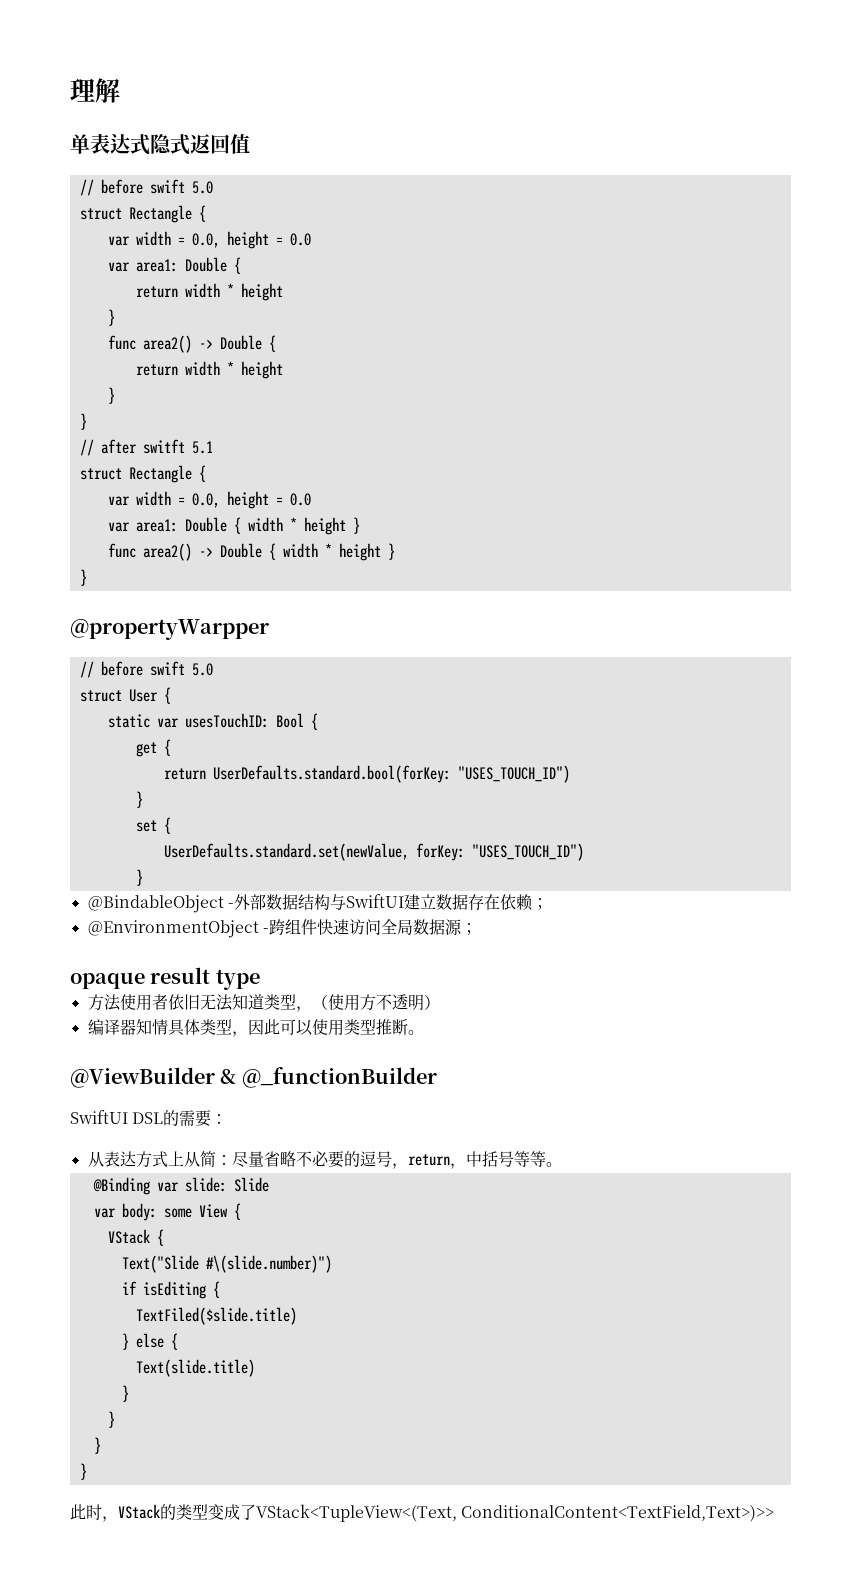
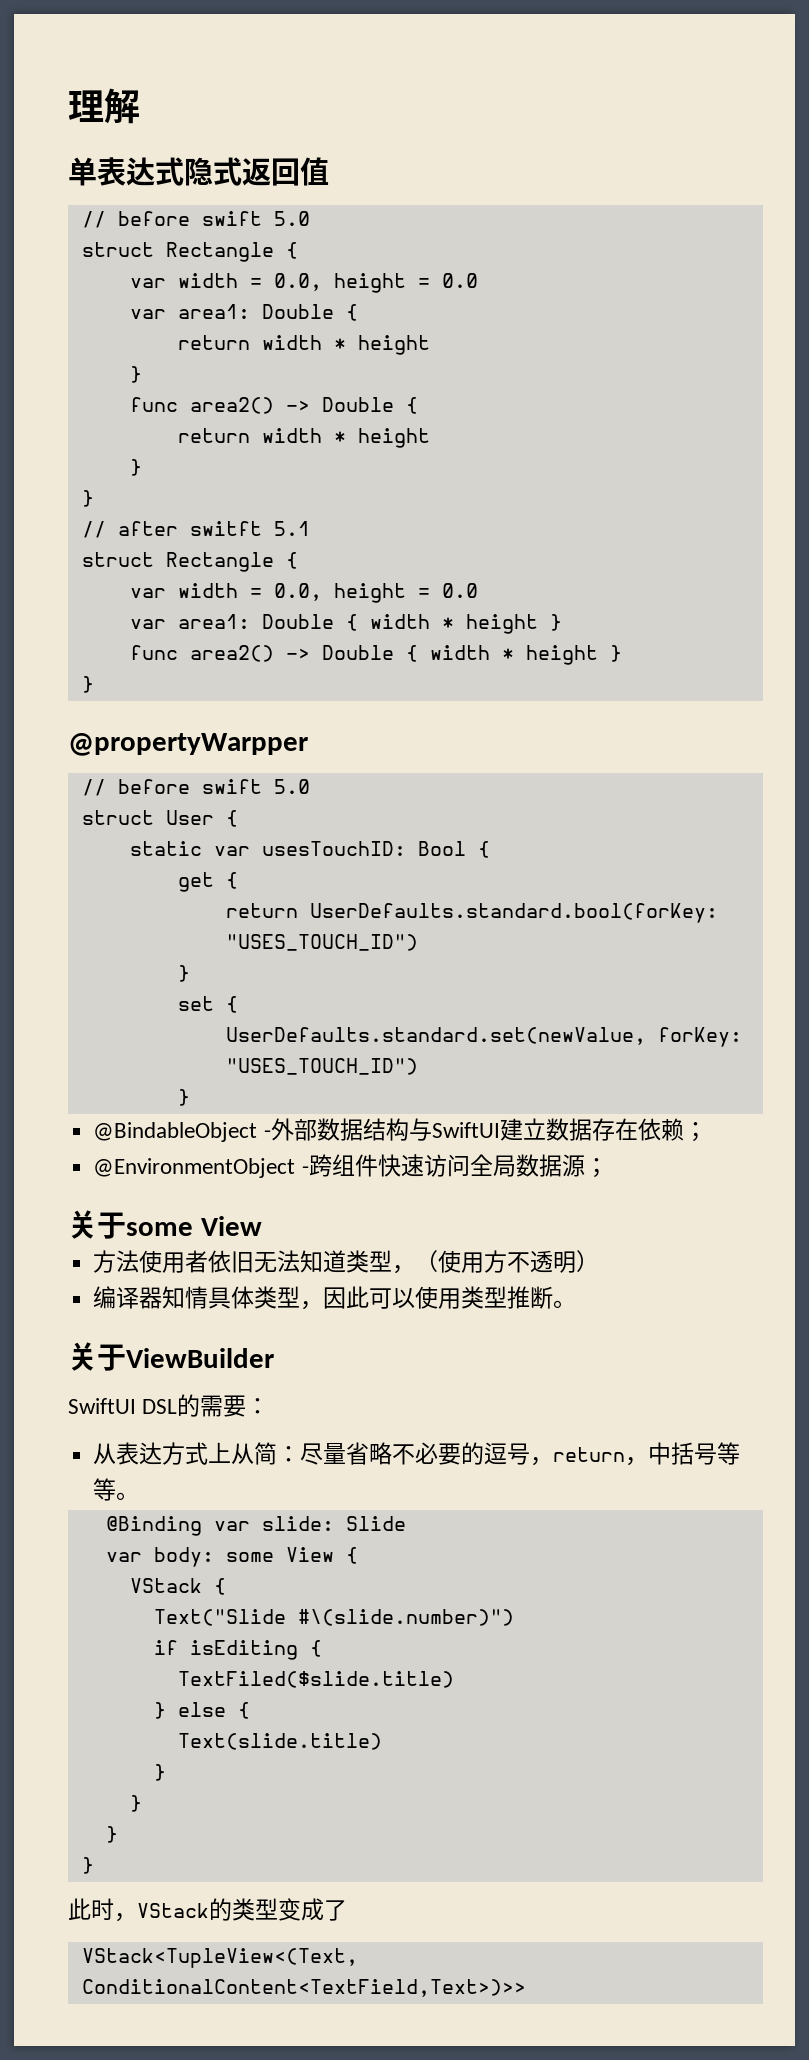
[70,967,260,990] opaque result type -> [68,1210,262,1239] 关于some View
[70,1067,437,1088] @ViewBuilder & @_functionBuilder -> [68,1342,274,1371] 关于ViewBuilder
(256, 1512) none -> (347, 1910) //

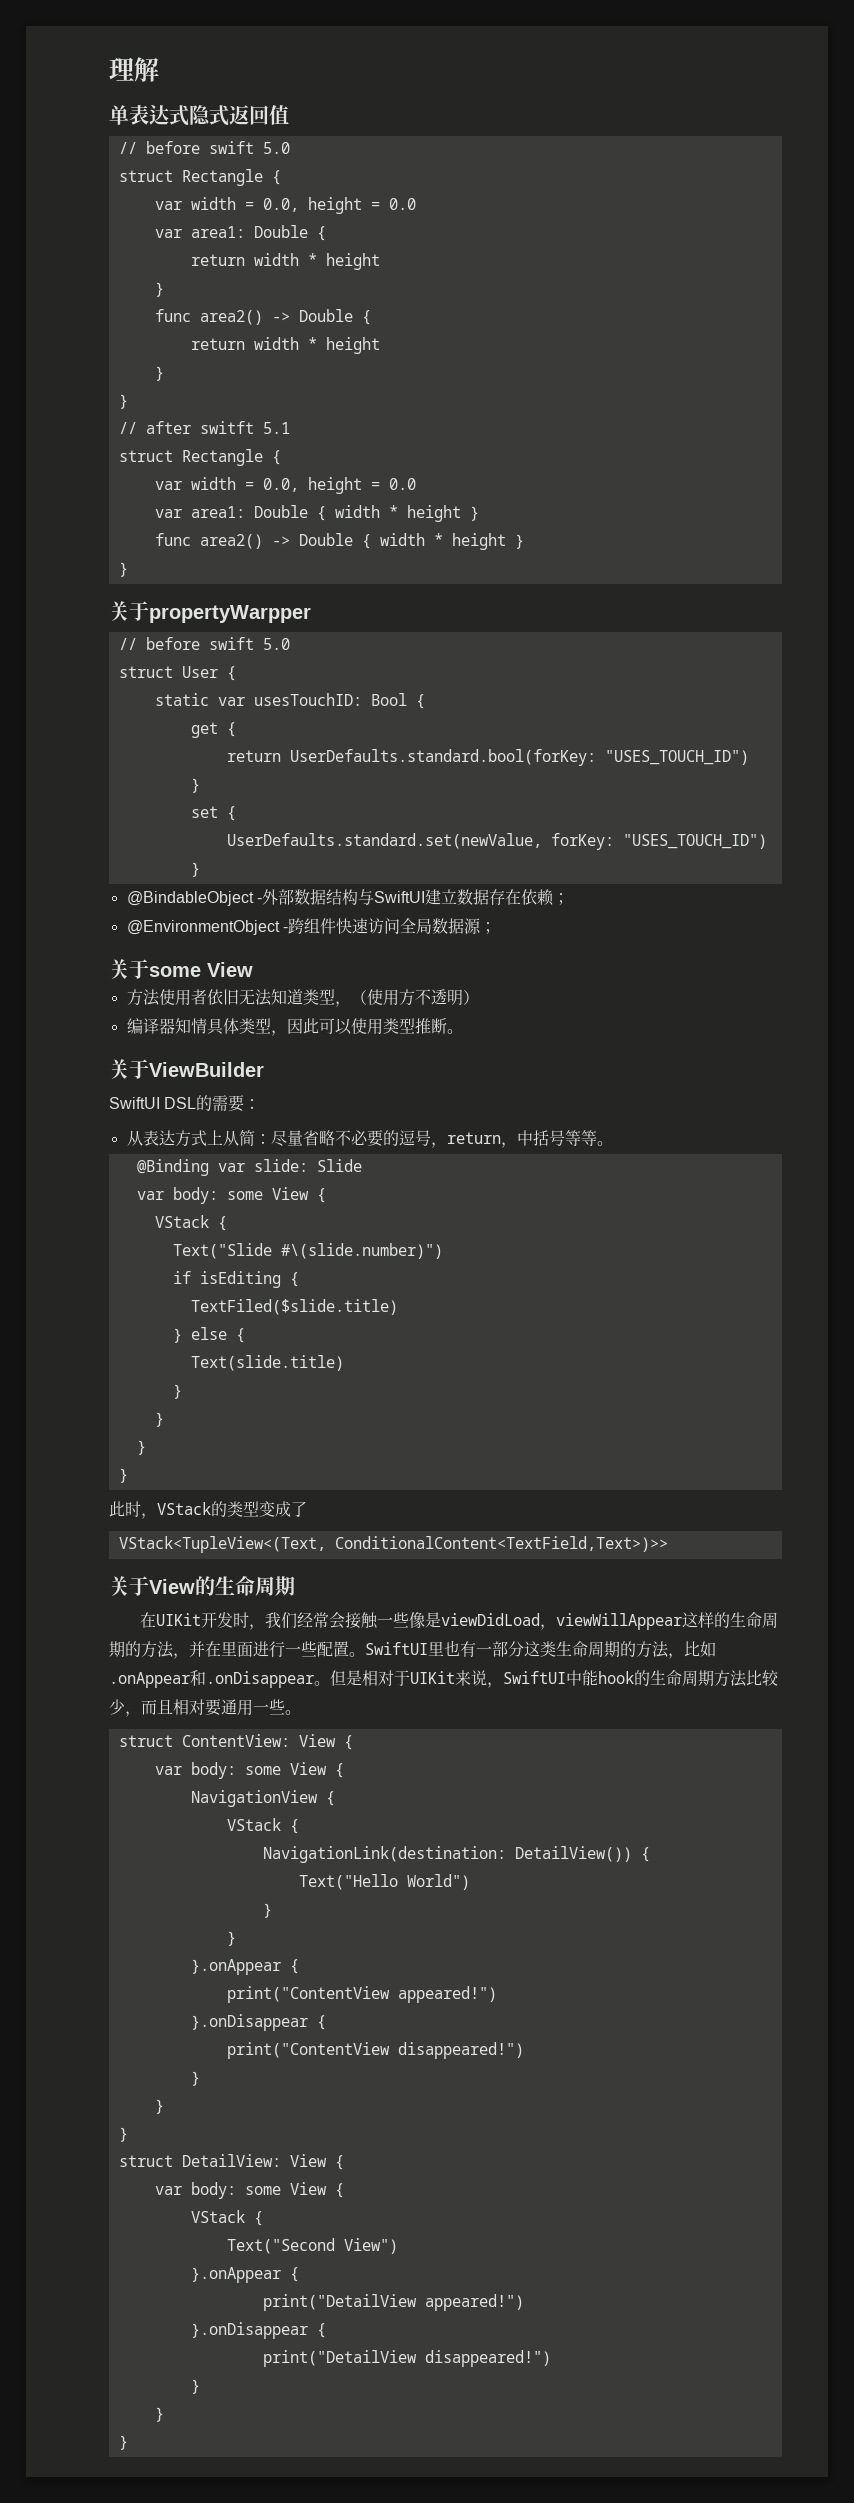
[68,733,308,756] @propertyWarpper -> [109,601,311,623] 关于propertyWarpper
(526, 1988) none -> [109,1576,295,1596] [139,1612,778,1630] [109,1640,716,1659] [109,1670,779,1688] [109,1699,301,1717] [118,1734,353,1750] [154,1762,344,1779] [190,1790,335,1807] [226,1818,299,1834] [262,1846,650,1863] [298,1874,470,1890] [262,1903,272,1918] [226,1931,236,1946] [190,1959,299,1975] [226,1986,497,2003] [190,2014,326,2031] [226,2042,524,2059] [190,2071,200,2086] [154,2099,164,2114] [118,2127,128,2142] [118,2154,344,2170] [154,2182,344,2199] [190,2210,263,2226] [226,2238,398,2254] [190,2267,299,2283] [262,2294,524,2311] [190,2322,326,2339] [262,2350,551,2367] [190,2379,200,2394] [154,2407,164,2422] [118,2435,128,2450] // 关于View的生命周期 // 在UIKit开发时，我们经常会接触一些像是viewDidLoad，viewWillAppear这样的生命周期的方法，并在里面进行一些配置。SwiftUI里也有一部分这类生命周期的方法，比如.onAppear和.onDisappear。但是相对于UIKit来说，SwiftUI中能hook的生命周期方法比较少，而且相对要通用一些。 // struct ContentView: View { // var body: some View { // NavigationView { // VStack { // NavigationLink(destination: DetailView()) { // Text("Hello World") // } // } // }.onAppear { // print("ContentView appeared!") // }.onDisappear { // print("ContentView disappeared!") // } // } // } // struct DetailView: View { // var body: some View { // VStack { // Text("Second View") // }.onAppear { // print("DetailView appeared!") // }.onDisappear { // print("DetailView disappeared!") // } // } // }

